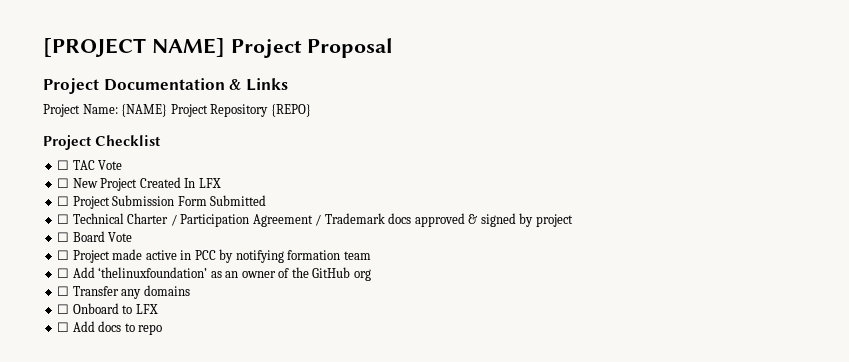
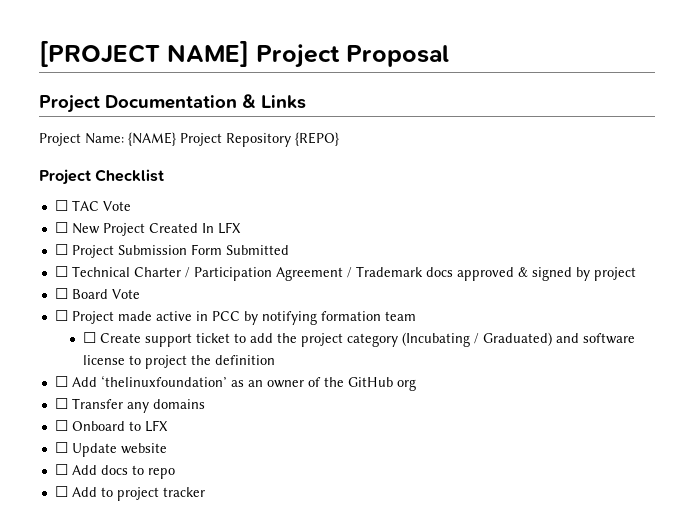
(371, 255) none -> [82,332,635,347] [82,355,275,369] // ☐ Create support ticket to add the project category (Incubating / Graduated) and software license to project the definition
(158, 309) none -> [54,442,167,457] // ☐ Update website
(163, 329) none -> [54,486,205,501] // ☐ Add to project tracker

